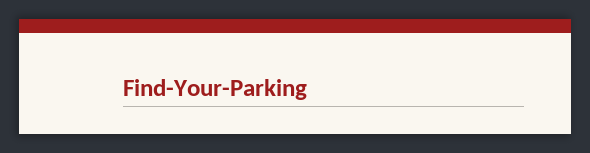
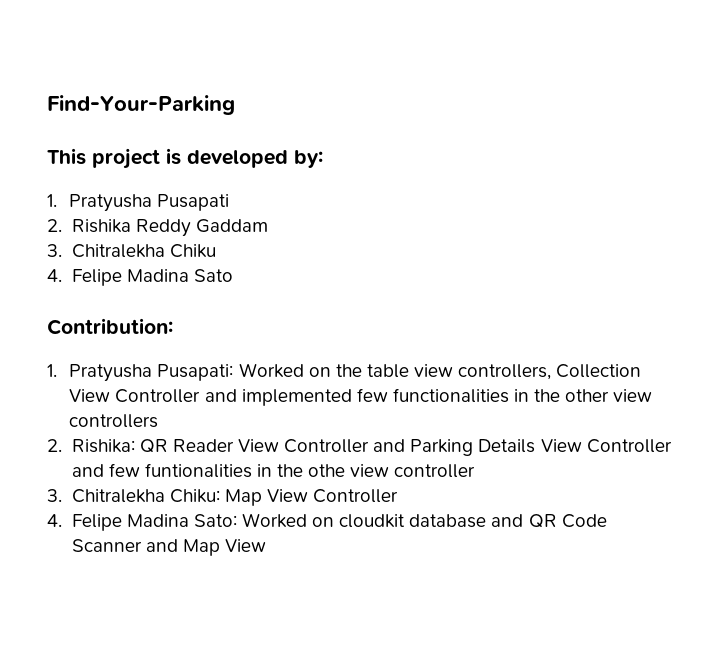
(307, 89) none -> [47,148,323,169] [47,194,230,212] [47,219,268,237] [47,244,216,258] [47,269,233,286] [47,318,173,335] [47,363,642,382] [69,388,653,406] [69,414,159,428] [47,439,672,456] [71,463,476,478] [47,489,399,506] [47,513,607,531] [71,539,266,556] // This project is developed by: // 1. Pratyusha Pusapati // 2. Rishika Reddy Gaddam // 3. Chitralekha Chiku // 4. Felipe Madina Sato // Contribution: // 1. Pratyusha Pusapati: Worked on the table view controllers, Collection View Controller and implemented few functionalities in the other view controllers // 2. Rishika: QR Reader View Controller and Parking Details View Controller and few funtionalities in the othe view controller // 3. Chitralekha Chiku: Map View Controller // 4. Felipe Madina Sato: Worked on cloudkit database and QR Code Scanner and Map View

